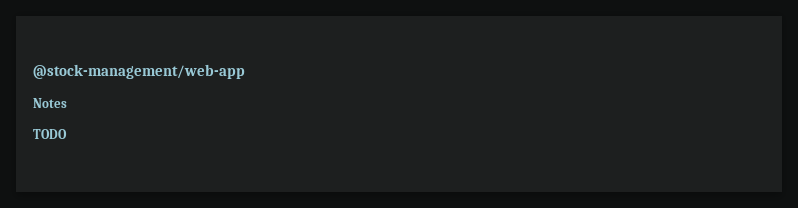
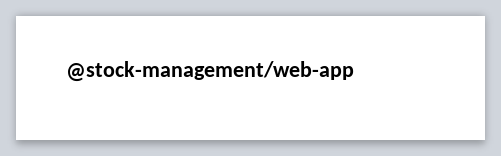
[33,98,67,108] [33,129,67,139] // Notes // TODO -> (354, 71) none

